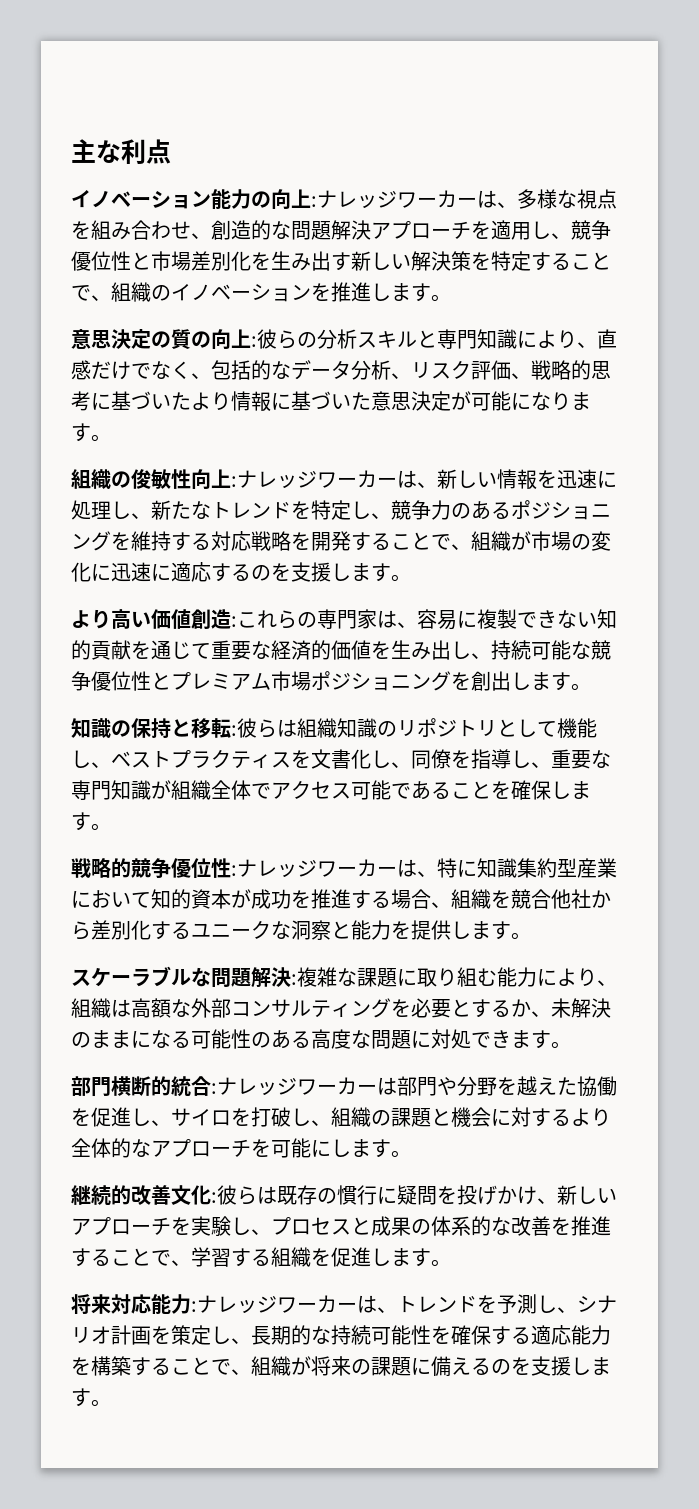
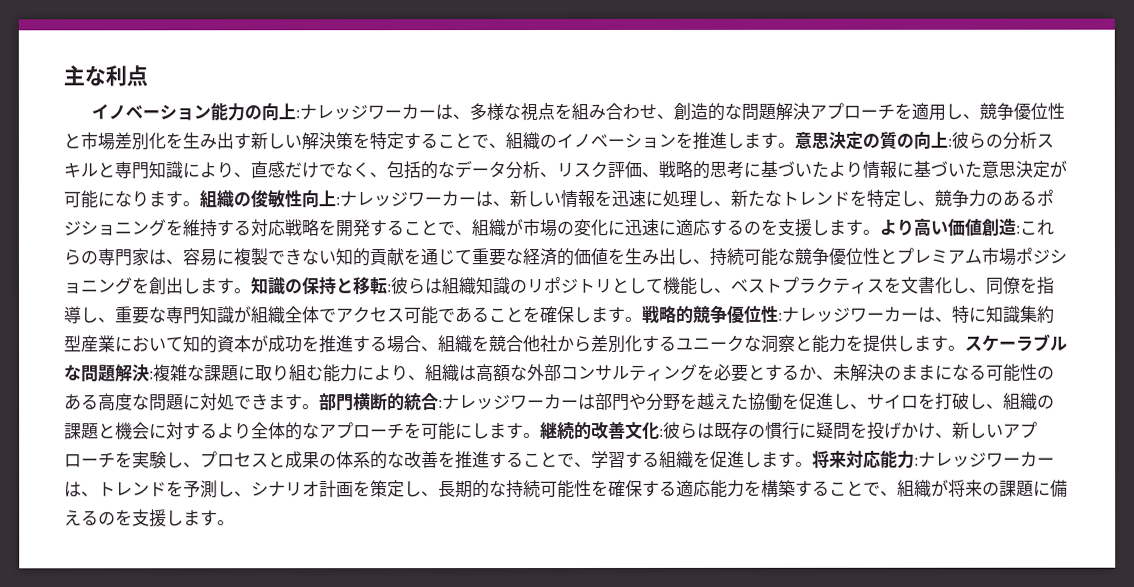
(451, 298) // -> (795, 145) none
(111, 438) // -> (200, 204) none
(411, 578) // -> (880, 232) none
(591, 687) // -> (251, 291) none
(111, 827) // -> (643, 319) none
(531, 936) // -> (966, 348) none
(571, 1045) // -> (320, 407) none
(411, 1154) // -> (541, 436) none
(451, 1263) // -> (813, 464) none

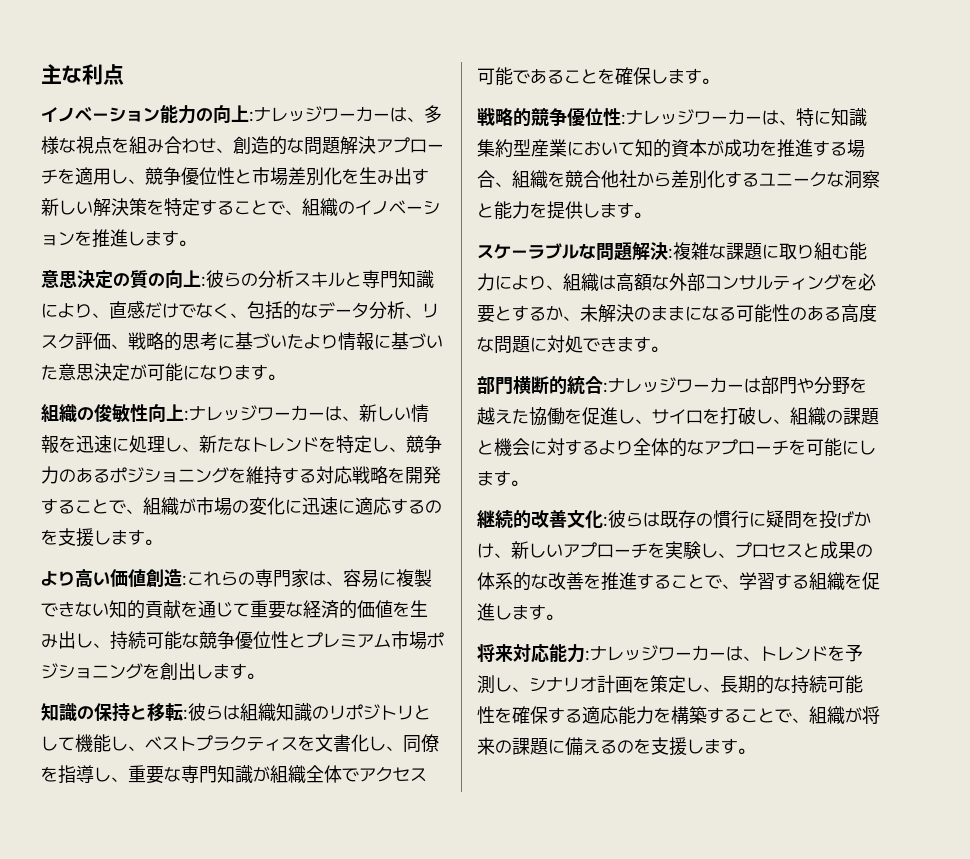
(795, 145) none -> (196, 243) //
(200, 204) none -> (285, 377) //
(880, 232) none -> (162, 542) //
(251, 291) none -> (264, 676) //
(643, 319) none -> (719, 81) //
(966, 348) none -> (651, 215) //
(320, 407) none -> (668, 349) //
(541, 436) none -> (528, 483) //
(813, 464) none -> (563, 617) //

